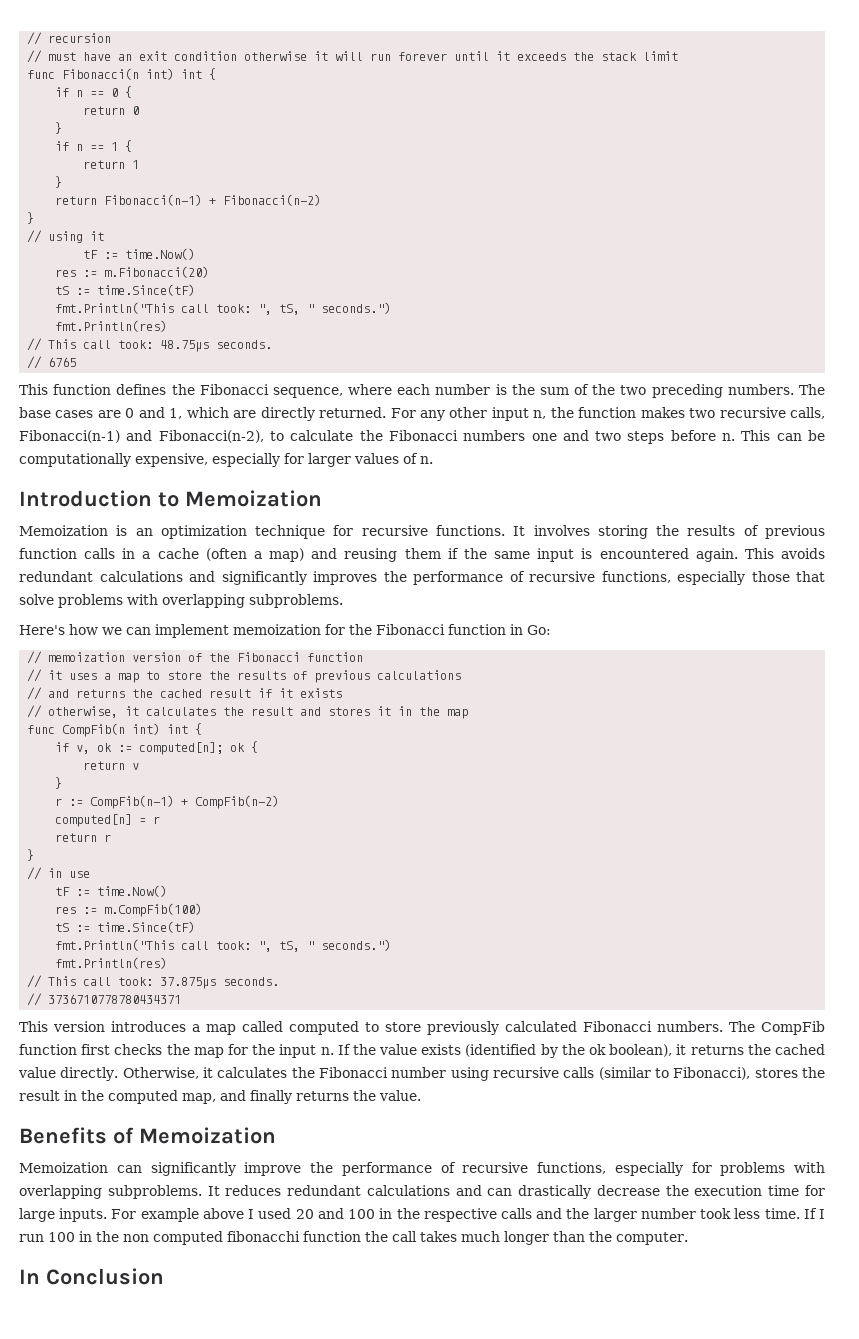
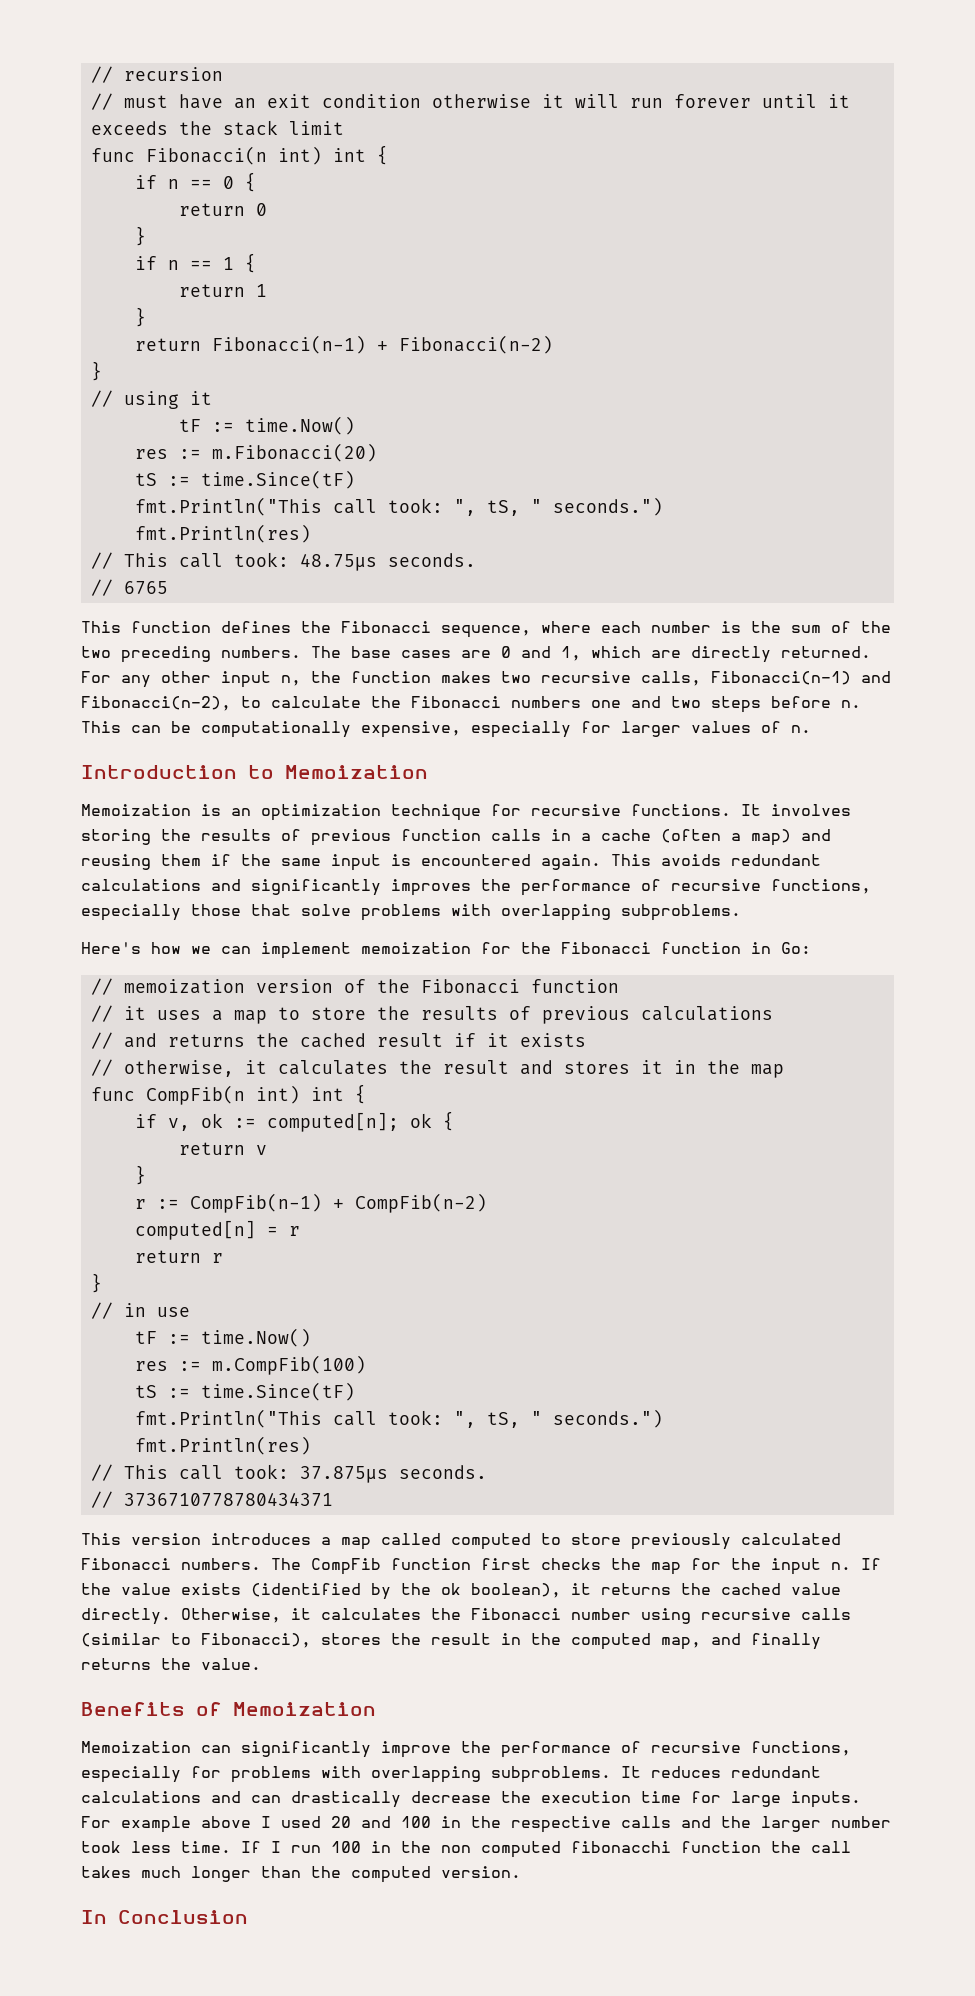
[616,1232,688,1245] computer. -> [351,1866,521,1883] computed version.

